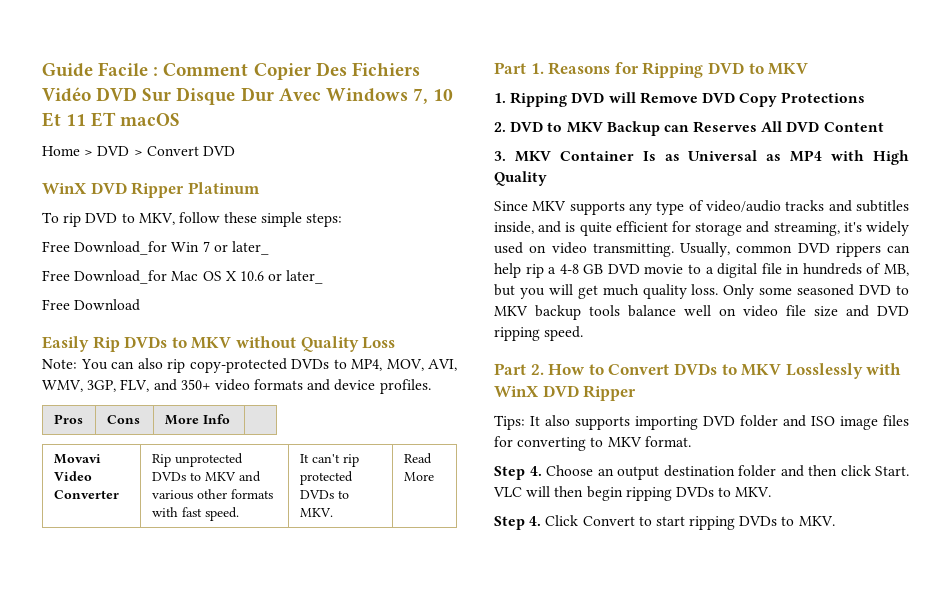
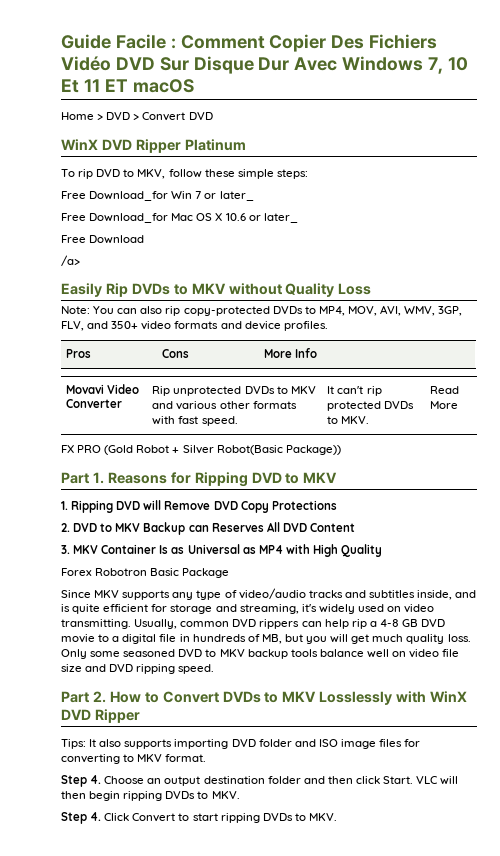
(141, 305) none -> [61,255,80,266] // /a>
(434, 476) none -> [61,445,341,455] // FX PRO (Gold Robot + Silver Robot(Basic Package))
(547, 178) none -> [61,568,230,578] // Forex Robotron Basic Package

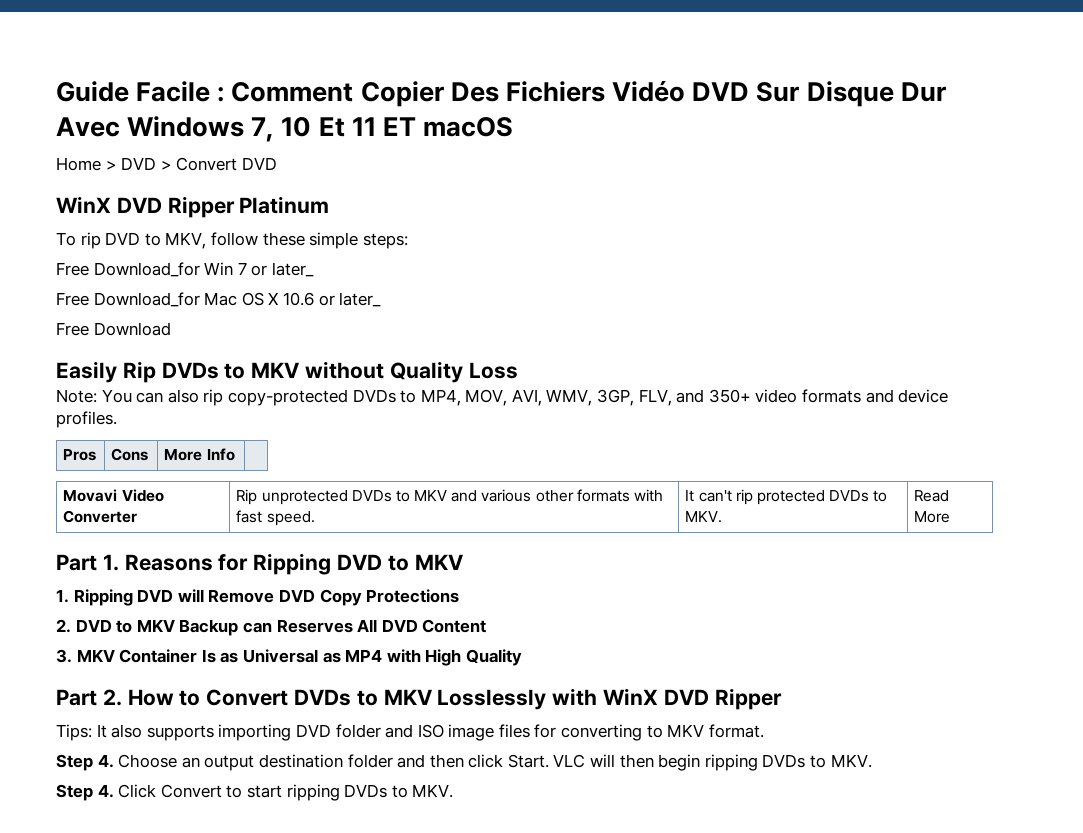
[61,255,80,266] // /a> -> (171, 329) none
[61,445,341,455] // FX PRO (Gold Robot + Silver Robot(Basic Package)) -> (951, 517) none
[61,568,230,578] [61,588,477,600] [61,604,435,614] [61,619,446,629] [61,634,471,644] [61,649,460,659] [61,664,215,674] // Forex Robotron Basic Package // Since MKV supports any type of video/audio tracks and subtitles inside, and is quite efficient for storage and streaming, it's widely used on video transmitting. Usually, common DVD rippers can help rip a 4-8 GB DVD movie to a digital file in hundreds of MB, but you will get much quality loss. Only some seasoned DVD to MKV backup tools balance well on video file size and DVD ripping speed. -> (522, 657) none

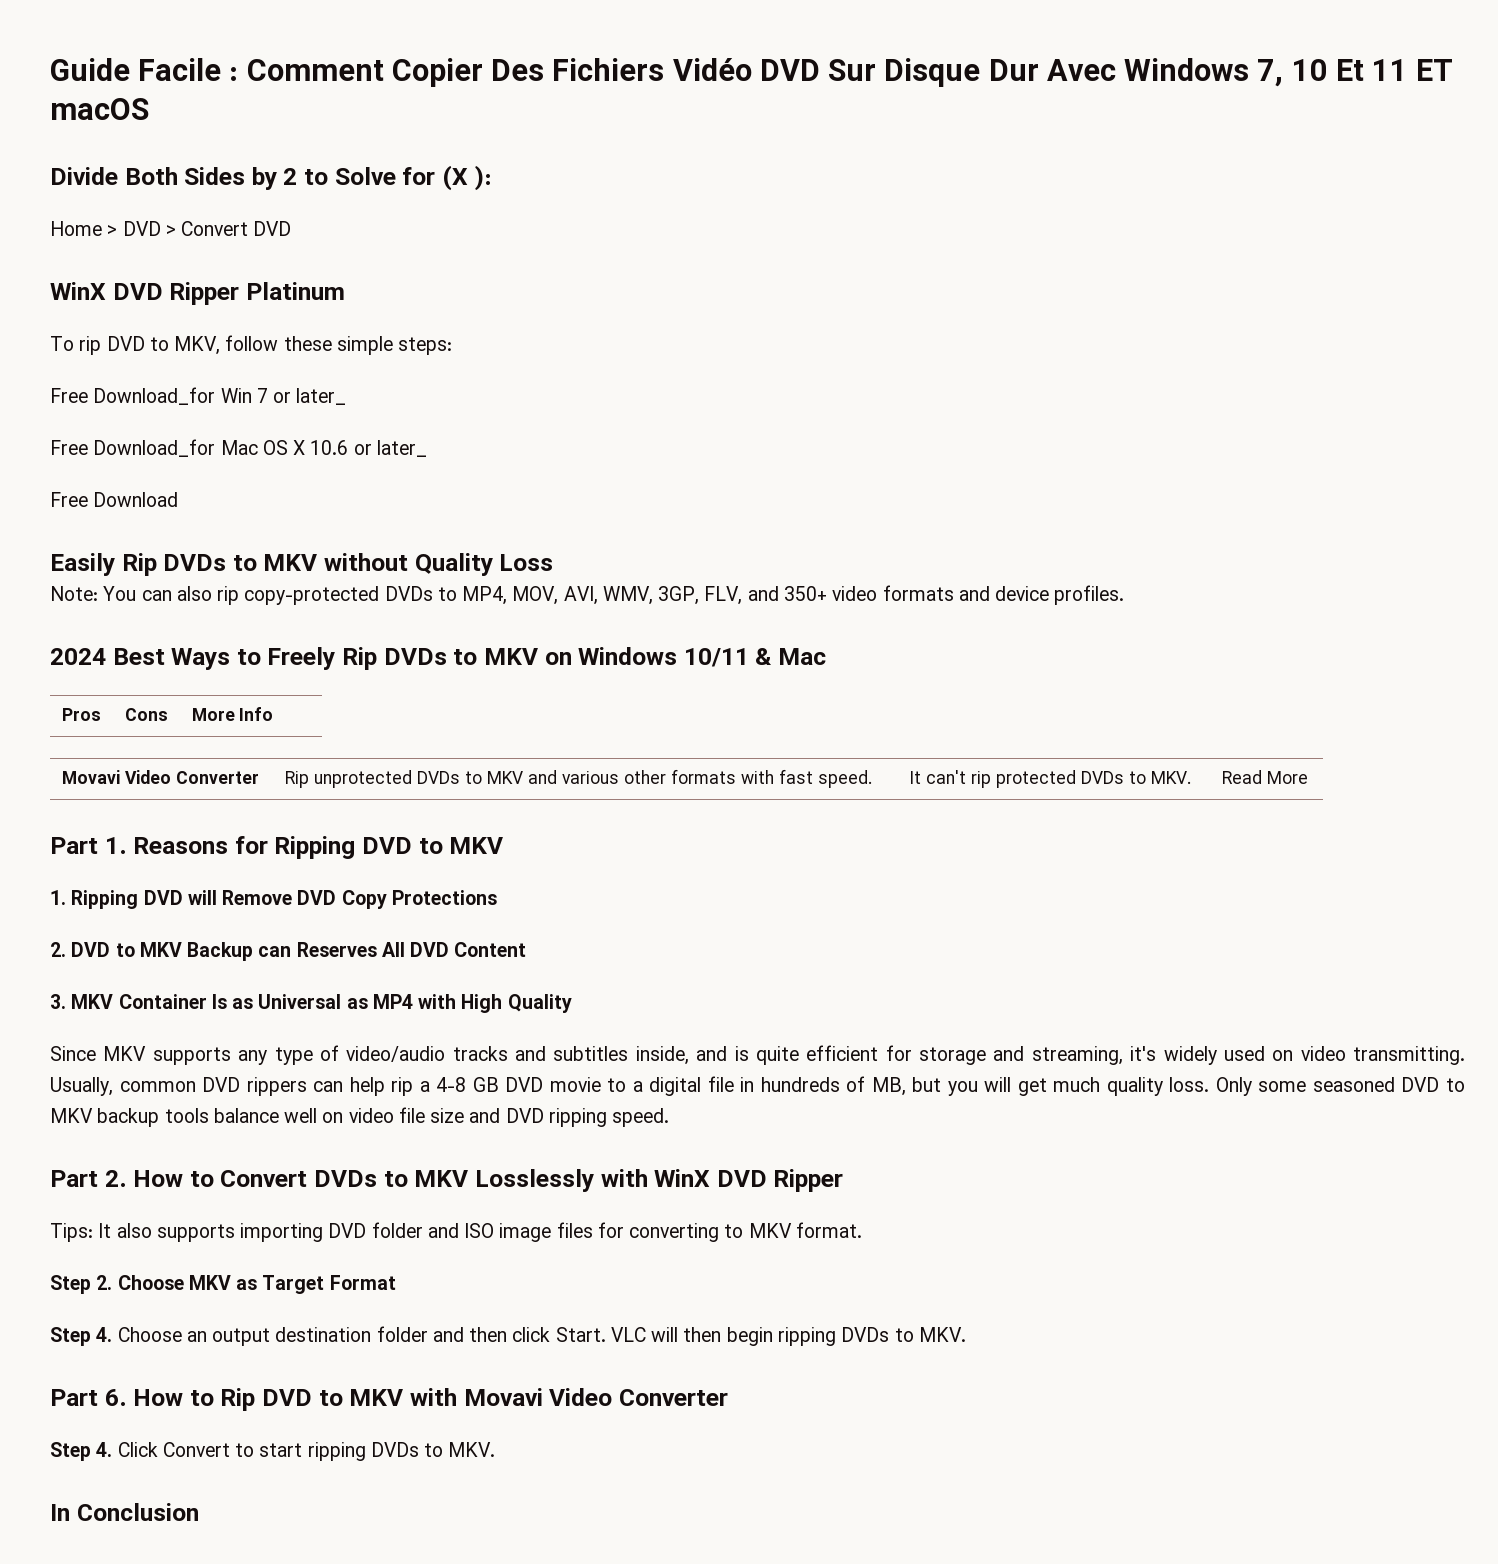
(514, 127) none -> [50,165,492,191] // Divide Both Sides by 2 to Solve for (X ):
(117, 419) none -> [50,647,826,670] // 2024 Best Ways to Freely Rip DVDs to MKV on Windows 10/11 & Mac
(522, 657) none -> [50,1045,1465,1065] [50,1076,1465,1096] [50,1107,670,1127] // Since MKV supports any type of video/audio tracks and subtitles inside, and is quite efficient for storage and streaming, it's widely used on video transmitting. Usually, common DVD rippers can help rip a 4-8 GB DVD movie to a digital file in hundreds of MB, but you will get much quality loss. Only some seasoned DVD to MKV backup tools balance well on video file size and DVD ripping speed.
(764, 731) none -> [50,1275,396,1294] // Step 2. Choose MKV as Target Format
(872, 761) none -> [50,1388,728,1411] // Part 6. How to Rip DVD to MKV with Movavi Video Converter
(454, 791) none -> [50,1503,199,1521] // In Conclusion

